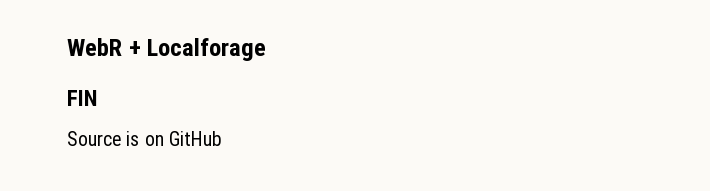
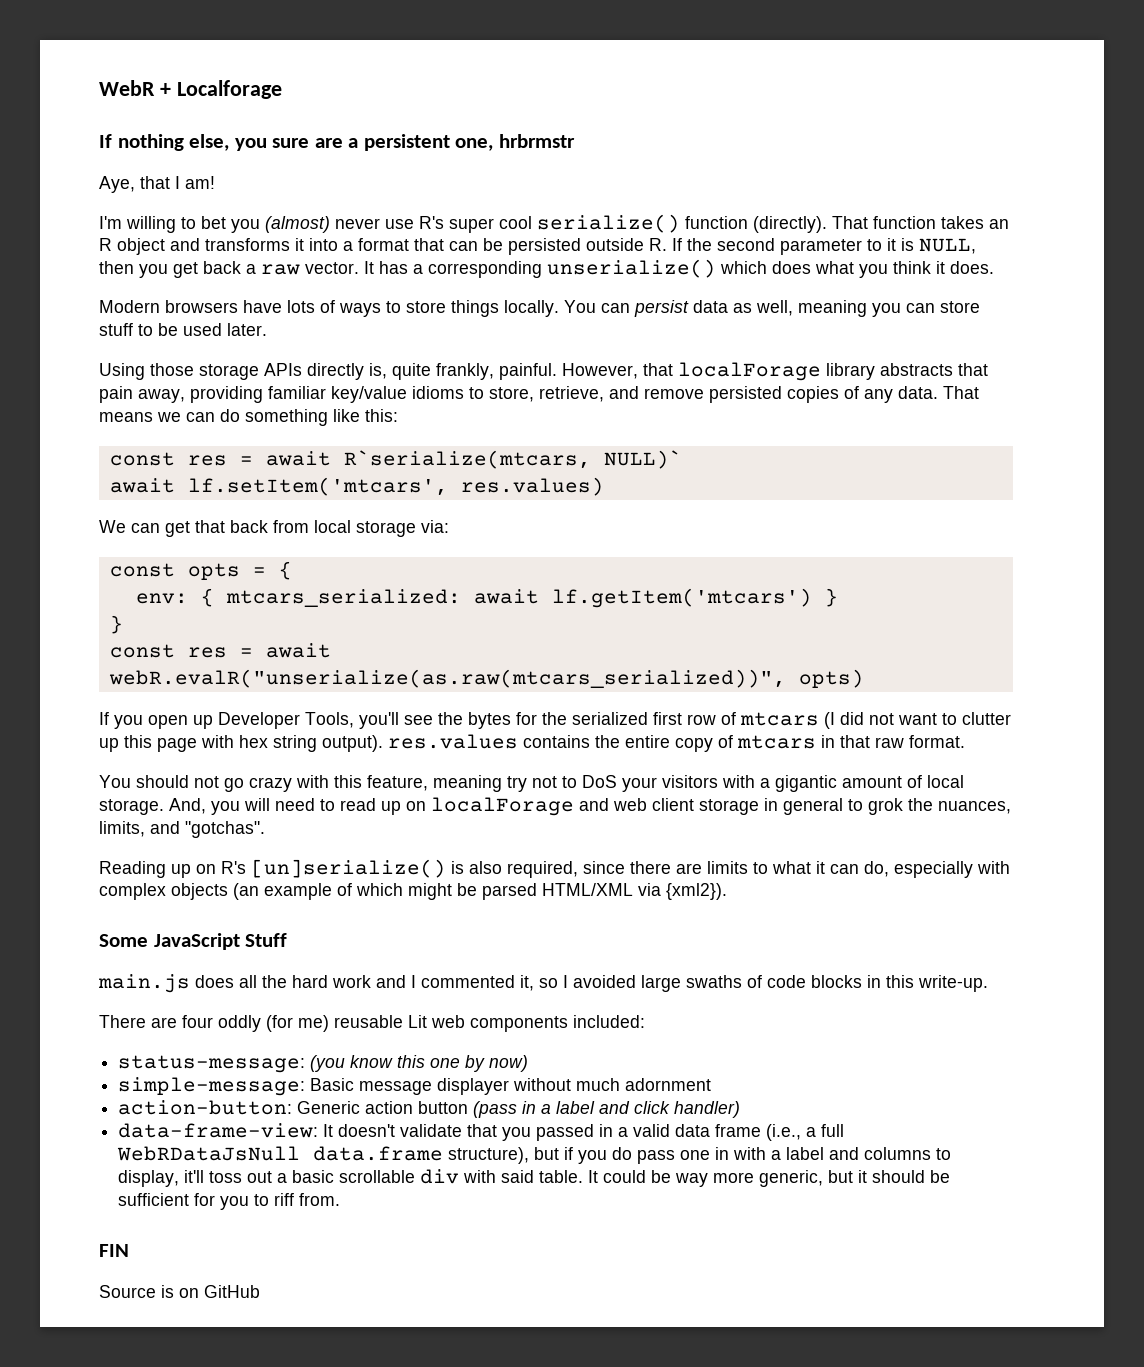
(267, 49) none -> [99,134,575,151] [99,176,215,193] [99,214,1009,233] [99,238,976,255] [99,259,994,278] [99,300,980,317] [99,323,267,336] [99,362,988,381] [99,386,979,403] [99,409,398,426] [109,450,682,469] [109,477,604,496] [99,520,449,537] [109,561,292,580] [135,588,838,608] [109,615,123,634] [109,643,331,658] [108,669,864,688] [99,712,1011,729] [99,734,965,752] [99,775,964,792] [99,797,1011,816] [99,821,265,838] [99,859,1010,878] [99,883,727,900] [99,933,288,950] [98,974,988,993] [99,1015,645,1032] [118,1055,529,1073] [118,1077,712,1096] [118,1100,741,1118] [118,1123,845,1141] [117,1146,952,1164] [118,1169,951,1187] [118,1193,341,1210] // If nothing else, you sure are a persistent one, hrbrmstr // Aye, that I am! // I'm willing to bet you (almost) never use R's super cool serialize() function (directly). That function takes an R object and transforms it into a format that can be persisted outside R. If the second parameter to it is NULL, then you get back a raw vector. It has a corresponding unserialize() which does what you think it does. // Modern browsers have lots of ways to store things locally. You can persist data as well, meaning you can store stuff to be used later. // Using those storage APIs directly is, quite frankly, painful. However, that localForage library abstracts that pain away, providing familiar key/value idioms to store, retrieve, and remove persisted copies of any data. That means we can do something like this: // const res = await R`serialize(mtcars, NULL)` // await lf.setItem('mtcars', res.values) // We can get that back from local storage via: // const opts = { // env: { mtcars_serialized: await lf.getItem('mtcars') } // } // const res = await webR.evalR("unserialize(as.raw(mtcars_serialized))", opts) // If you open up Developer Tools, you'll see the bytes for the serialized first row of mtcars (I did not want to clutter up this page with hex string output). res.values contains the entire copy of mtcars in that raw format. // You should not go crazy with this feature, meaning try not to DoS your visitors with a gigantic amount of local storage. And, you will need to read up on localForage and web client storage in general to grok the nuances, limits, and "gotchas". // Reading up on R's [un]serialize() is also required, since there are limits to what it can do, especially with complex objects (an example of which might be parsed HTML/XML via {xml2}). // Some JavaScript Stuff // main.js does all the hard work and I commented it, so I avoided large swaths of code blocks in this write-up. // There are four oddly (for me) reusable Lit web components included: // status-message: (you know this one by now) // simple-message: Basic message displayer without much adornment // action-button: Generic action button (pass in a label and click handler) // data-frame-view: It doesn't validate that you passed in a valid data frame (i.e., a full WebRDataJsNull data.frame structure), but if you do pass one in with a label and columns to display, it'll toss out a basic scrollable div with said table. It could be way more generic, but it should be sufficient for you to riff from.

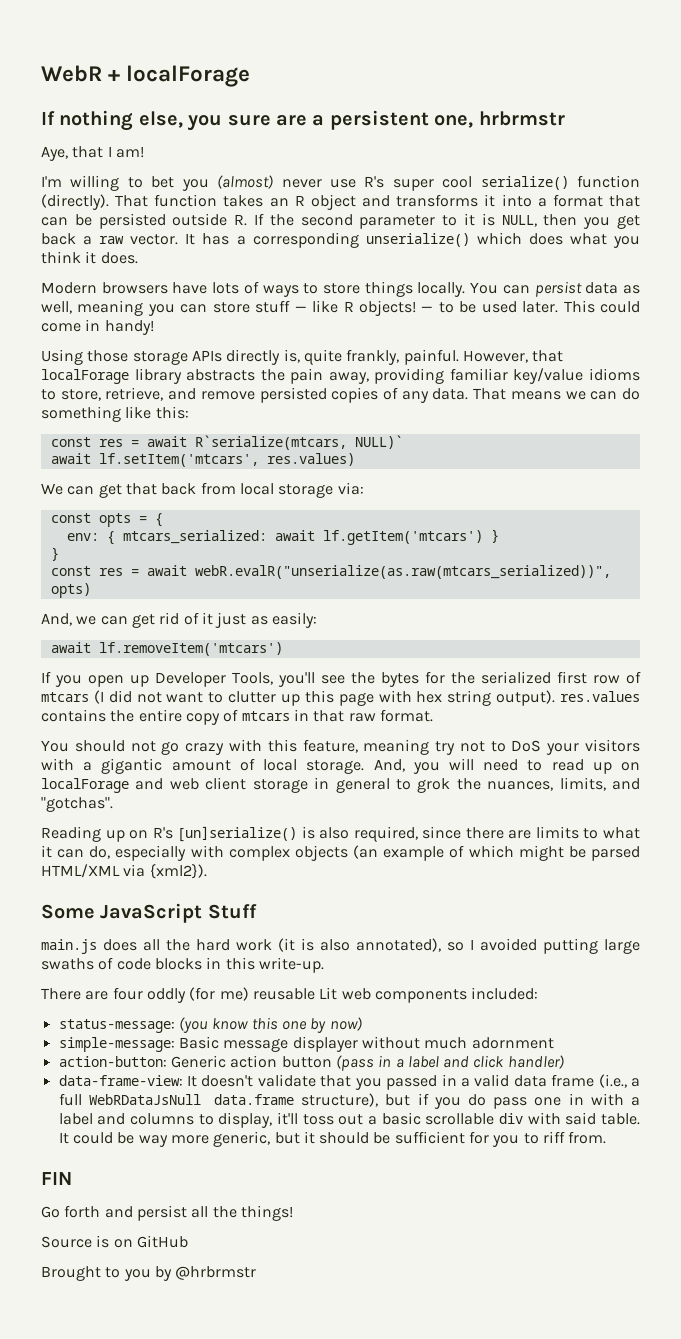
[176,80,282,99] Localforage -> [126,65,251,87] localForage
(133, 329) none -> [294,300,434,316] — like R objects! —
(267, 329) none -> [563,300,640,313] [41,319,154,335] This could come in handy!
[958,363,988,376] that -> [260,369,285,381] the
(864, 678) none -> [41,612,317,628] [50,642,283,656] // And, we can get rid of it just as easily: // await lf.removeItem('mtcars')
[376,975,534,991] and I commented it, -> [278,938,441,952] (it is also annotated),
(636, 981) none -> [543,938,598,954] putting
(129, 1250) none -> [41,1205,293,1221] // Go forth and persist all the things!
(260, 1291) none -> [41,1266,257,1281] // Brought to you by @hrbrmstr

